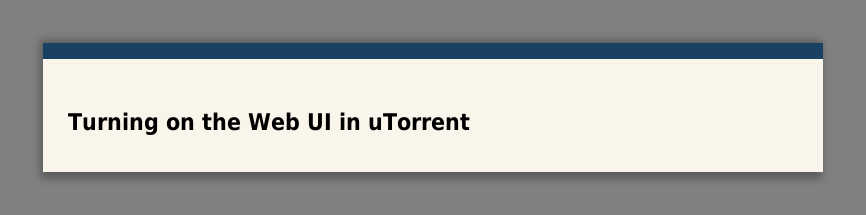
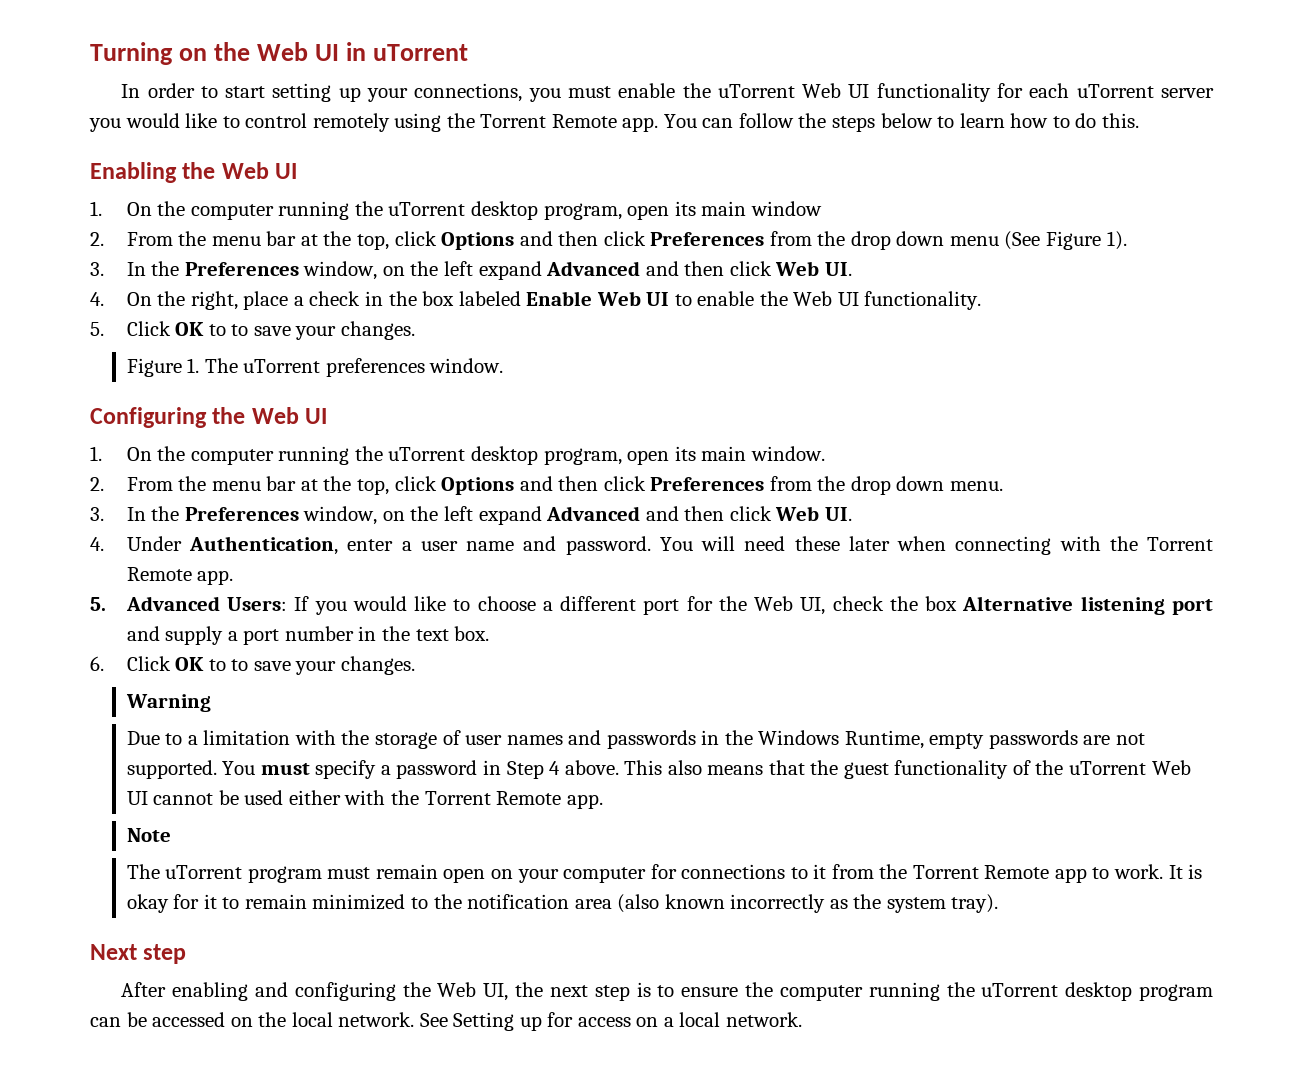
(470, 122) none -> [121,83,1214,102] [89,113,1139,132] [90,162,298,183] [90,201,822,220] [90,231,1127,250] [90,261,852,280] [90,291,982,310] [90,321,416,340] [126,358,504,377] [90,407,328,428] [90,446,825,465] [90,476,1003,495] [90,506,852,525] [90,536,1214,555] [126,567,234,585] [90,596,1213,615] [126,626,490,645] [90,656,416,675] [125,694,211,712] [126,730,1145,749] [126,760,1191,779] [126,790,603,809] [126,828,171,842] [126,864,1203,883] [126,894,999,913] [90,944,187,964] [121,982,1214,1001] [90,1012,803,1031] // In order to start setting up your connections, you must enable the uTorrent Web UI functionality for each uTorrent server you would like to control remotely using the Torrent Remote app. You can follow the steps below to learn how to do this. // Enabling the Web UI // 1. On the computer running the uTorrent desktop program, open its main window // 2. From the menu bar at the top, click Options and then click Preferences from the drop down menu (See Figure 1). // 3. In the Preferences window, on the left expand Advanced and then click Web UI. // 4. On the right, place a check in the box labeled Enable Web UI to enable the Web UI functionality. // 5. Click OK to to save your changes. // Figure 1. The uTorrent preferences window. // Configuring the Web UI // 1. On the computer running the uTorrent desktop program, open its main window. // 2. From the menu bar at the top, click Options and then click Preferences from the drop down menu. // 3. In the Preferences window, on the left expand Advanced and then click Web UI. // 4. Under Authentication, enter a user name and password. You will need these later when connecting with the Torrent Remote app. // 5. Advanced Users: If you would like to choose a different port for the Web UI, check the box Alternative listening port and supply a port number in the text box. // 6. Click OK to to save your changes. // Warning // Due to a limitation with the storage of user names and passwords in the Windows Runtime, empty passwords are not supported. You must specify a password in Step 4 above. This also means that the guest functionality of the uTorrent Web UI cannot be used either with the Torrent Remote app. // Note // The uTorrent program must remain open on your computer for connections to it from the Torrent Remote app to work. It is okay for it to remain minimized to the notification area (also known incorrectly as the system tray). // Next step // After enabling and configuring the Web UI, the next step is to ensure the computer running the uTorrent desktop program can be accessed on the local network. See Setting up for access on a local network.

